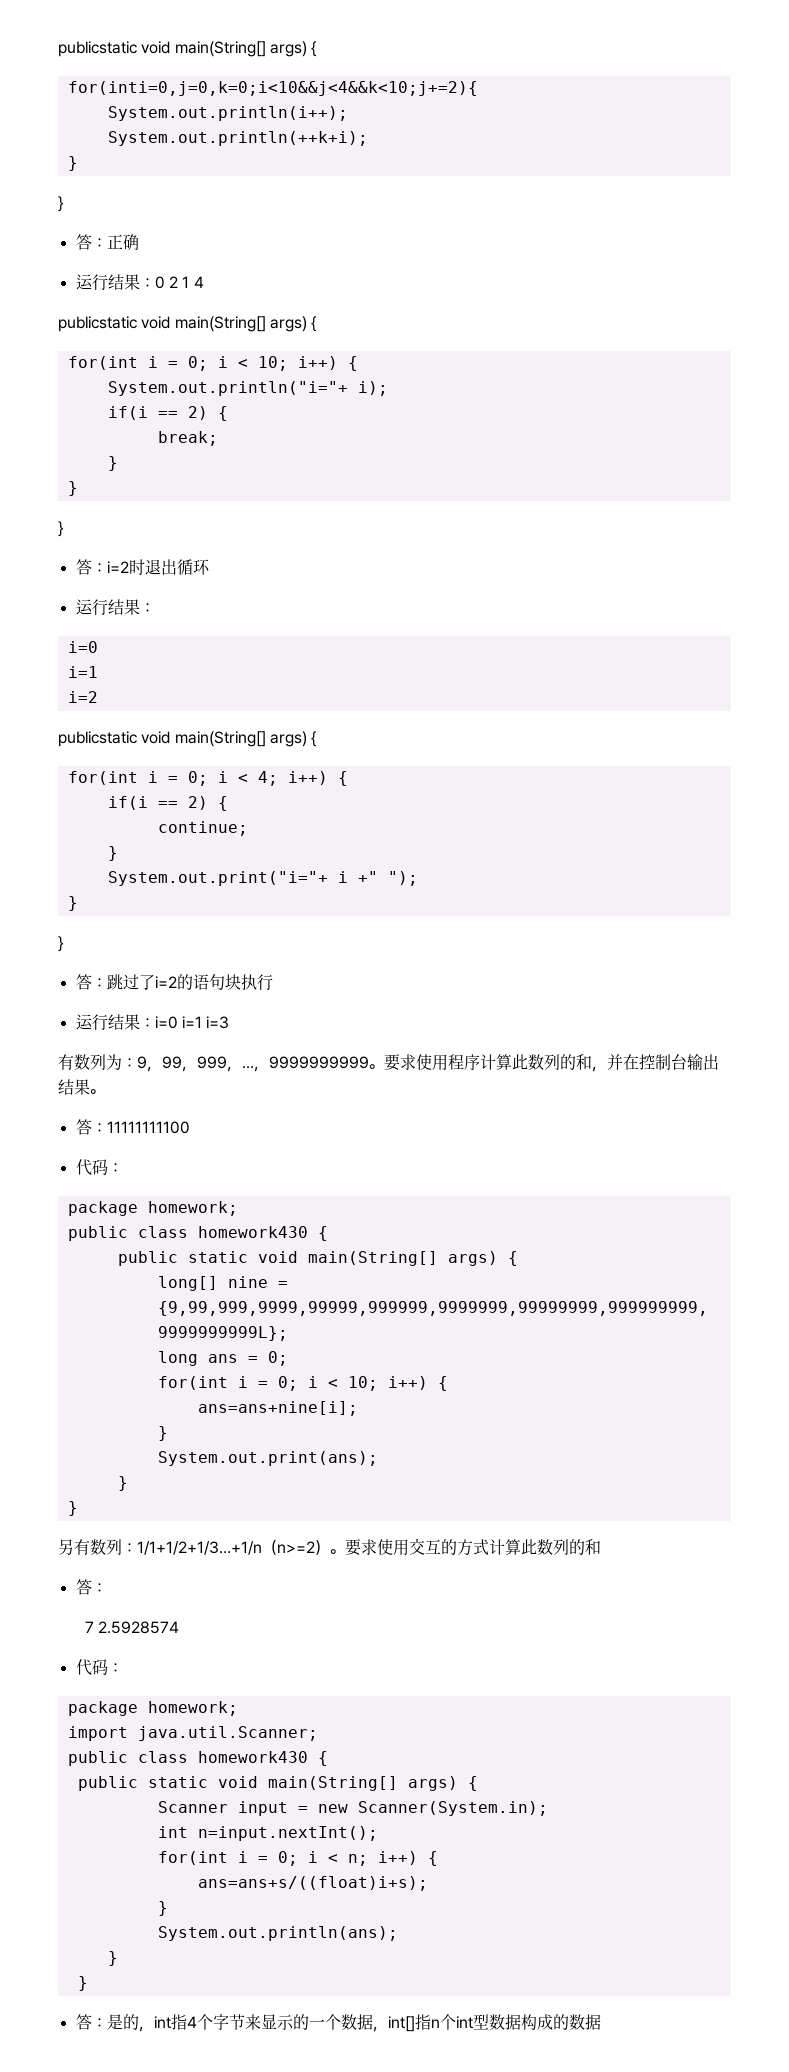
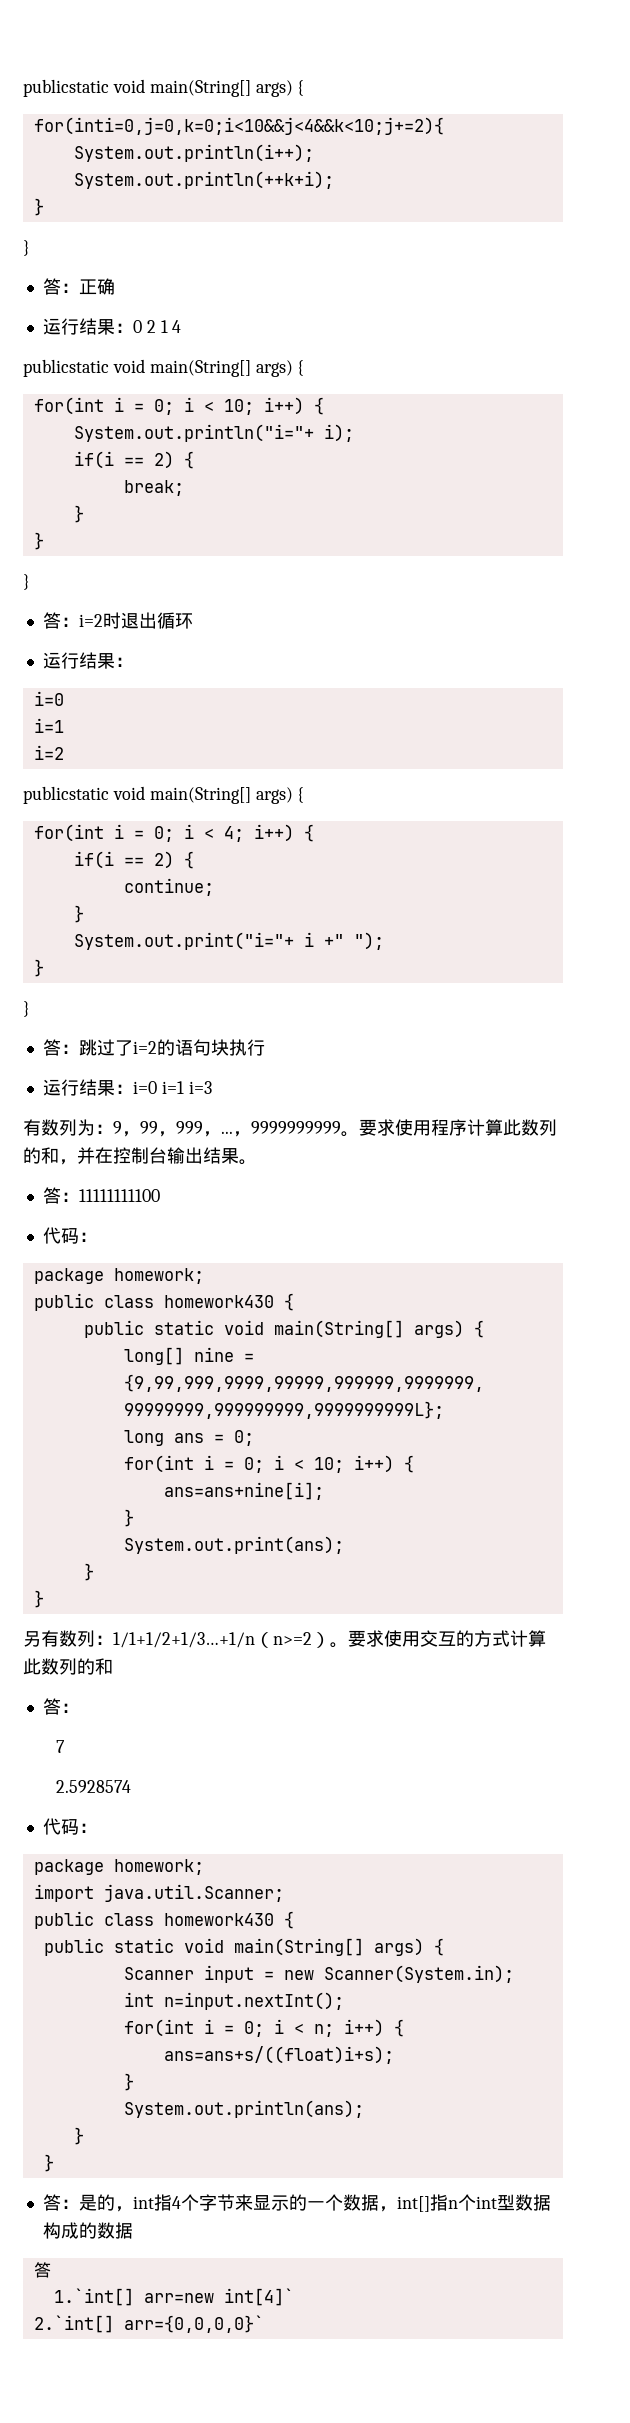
(95, 1627) none -> (66, 1746) //
(601, 2022) none -> [33,2262,51,2278] [53,2288,294,2306] [33,2315,264,2333] // 答 // 1.`int[] arr=new int[4]` // 2.`int[] arr={0,0,0,0}`

